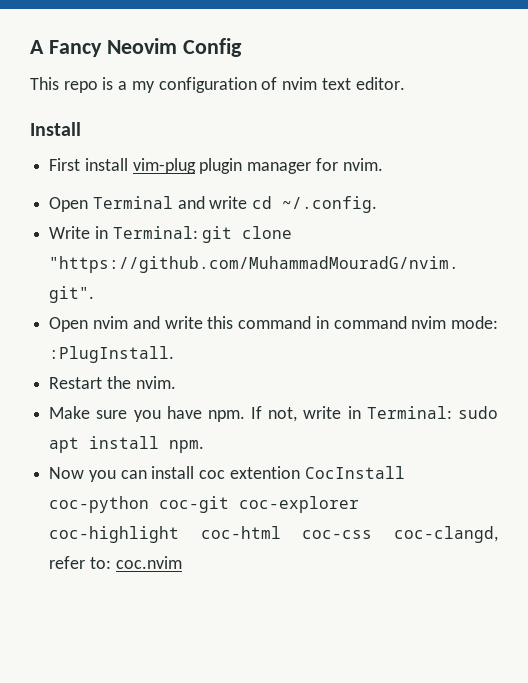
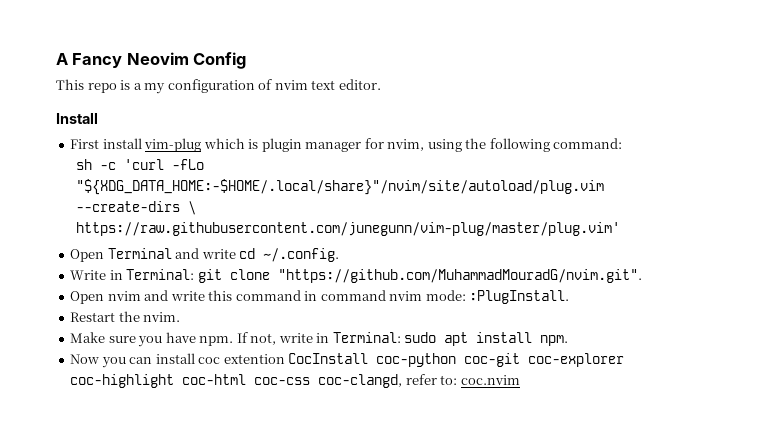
(196, 166) none -> [203,138,259,149] which is
[342,158,383,171] nvim. -> [387,138,623,152] [76,159,205,170] [76,179,605,195] [76,201,197,215] [76,222,621,236] nvim, using the following command: // sh -c 'curl -fLo "${XDG_DATA_HOME:-$HOME/.local/share}"/nvim/site/autoload/plug.vim --create-dirs \ https://raw.githubusercontent.com/junegunn/vim-plug/master/plug.vim'

